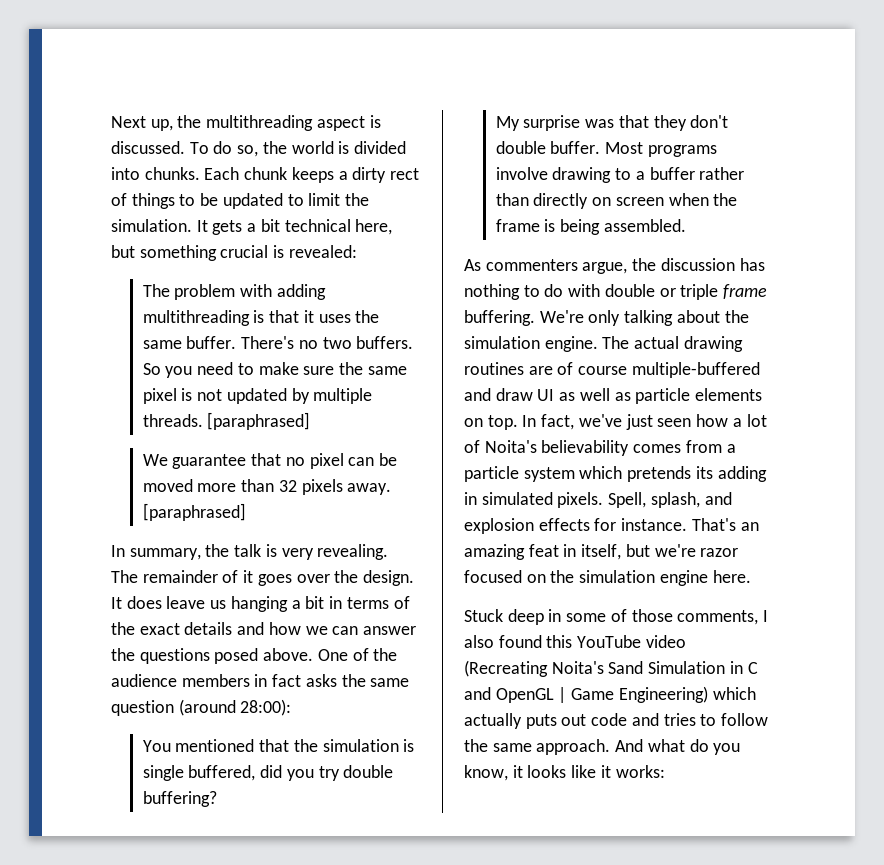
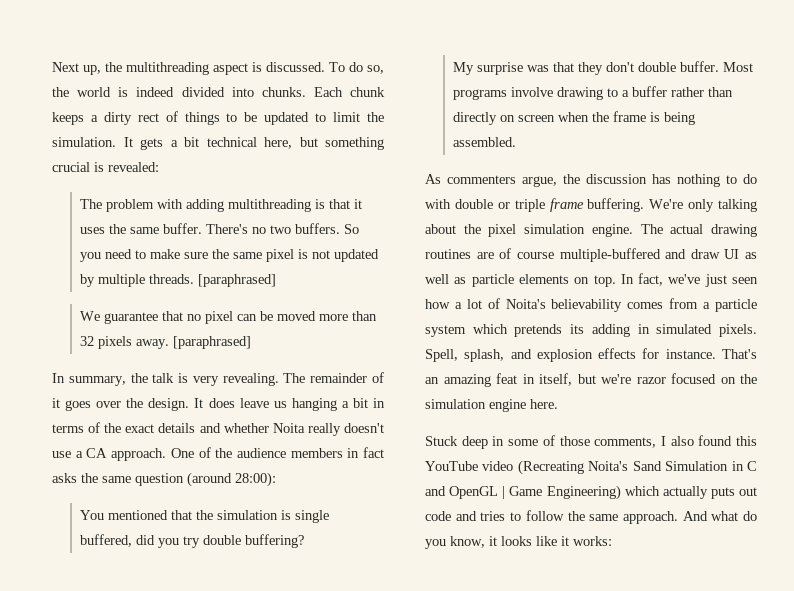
(350, 147) none -> [136,87,175,97] indeed
[268,622,417,635] [111,648,314,664] how we can answer the questions posed above. -> [223,423,384,436] [52,448,167,461] whether Noita really doesn't use a CA approach.
(749, 316) none -> [488,224,517,237] pixel

